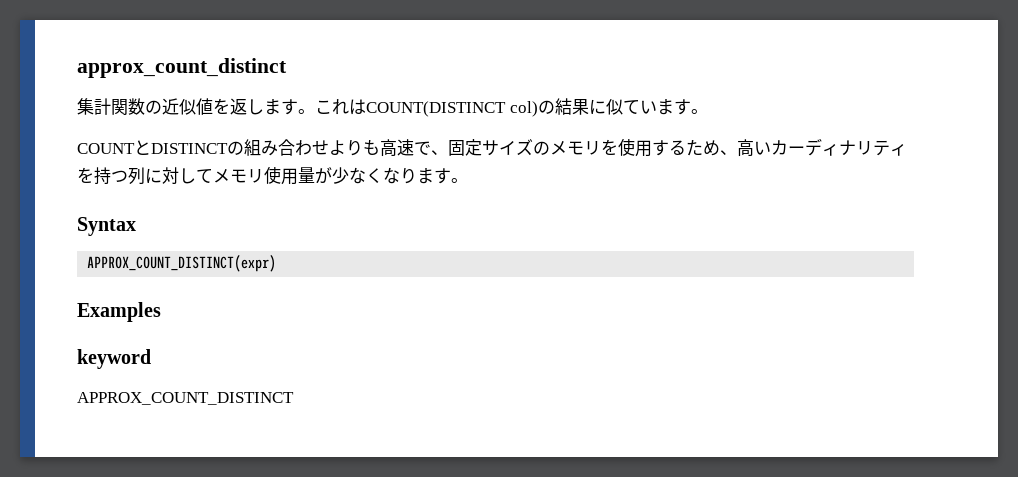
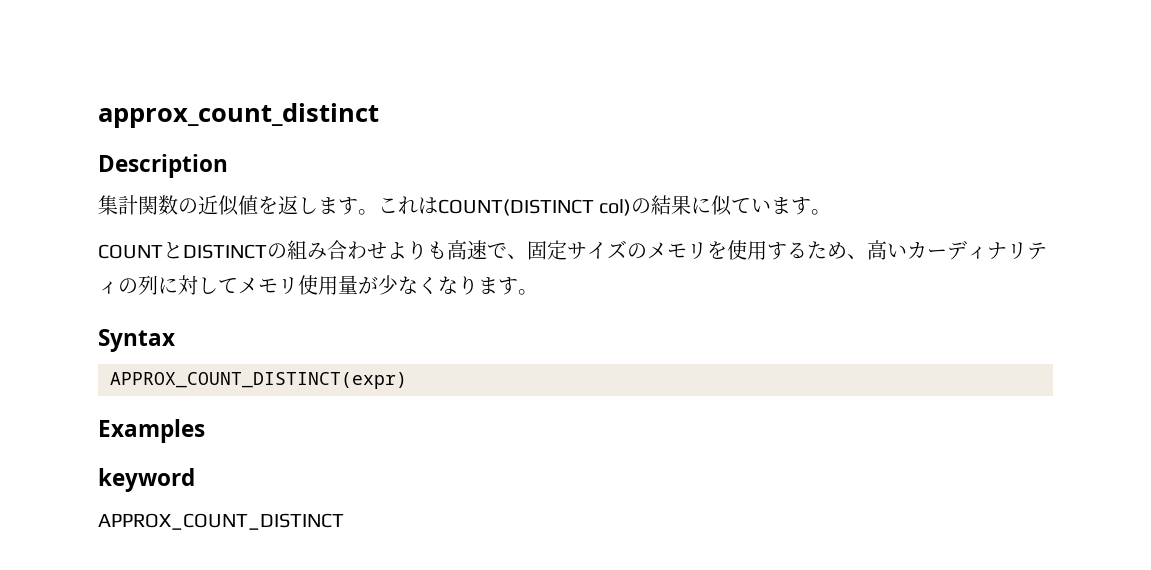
(287, 68) none -> [98,154,228,178] // Description
[77,167,128,185] を持つ -> [118,278,138,294] の

